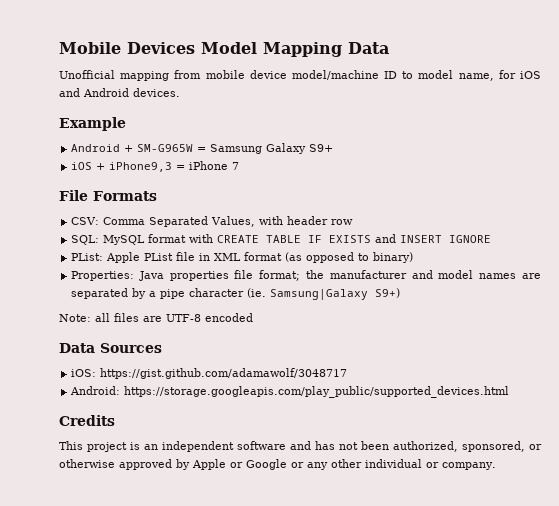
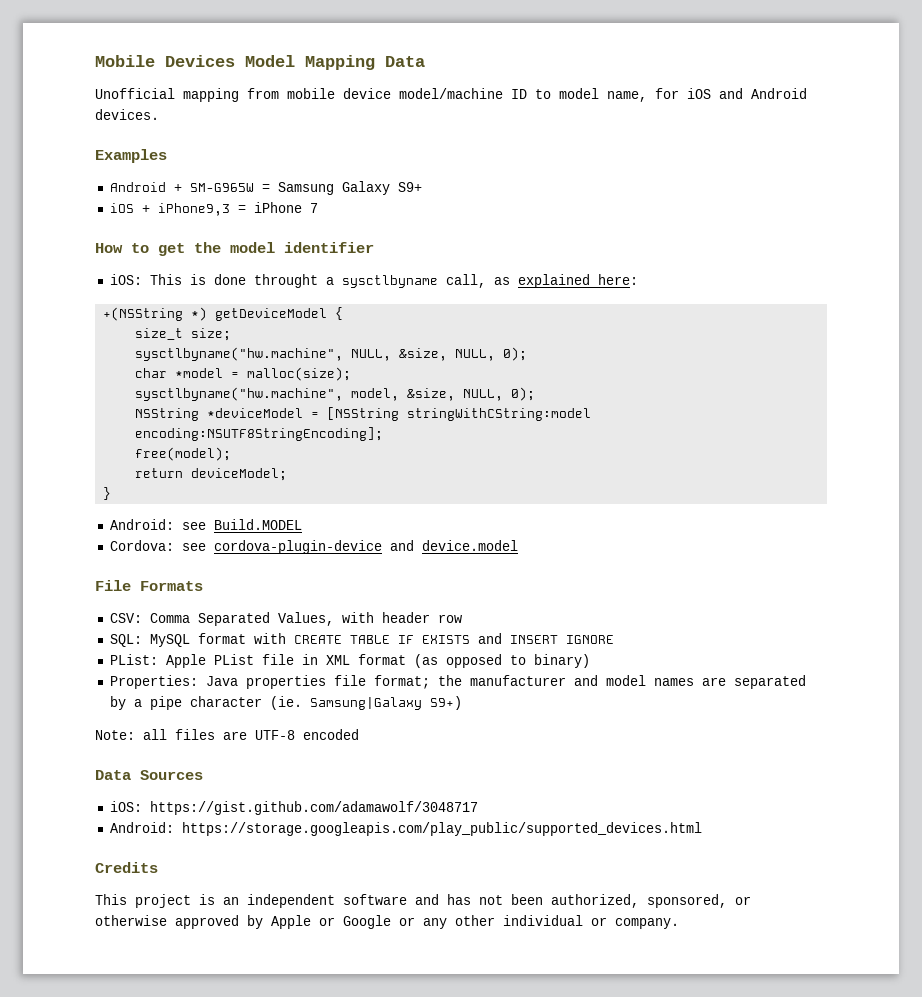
[59,117,126,131] Example -> [95,149,167,163] Examples
(240, 166) none -> [95,242,374,256] [109,274,638,288] [103,307,344,321] [135,328,232,341] [135,347,528,361] [135,367,352,381] [135,387,536,401] [135,407,592,421] [135,427,384,441] [135,447,232,461] [135,468,288,481] [103,487,112,500] [109,519,302,530] [109,540,518,554] // How to get the model identifier // iOS: This is done throught a sysctlbyname call, as explained here: // +(NSString *) getDeviceModel { // size_t size; // sysctlbyname("hw.machine", NULL, &size, NULL, 0); // char *model = malloc(size); // sysctlbyname("hw.machine", model, &size, NULL, 0); // NSString *deviceModel = [NSString stringWithCString:model encoding:NSUTF8StringEncoding]; // free(model); // return deviceModel; // } // Android: see Build.MODEL // Cordova: see cordova-plugin-device and device.model

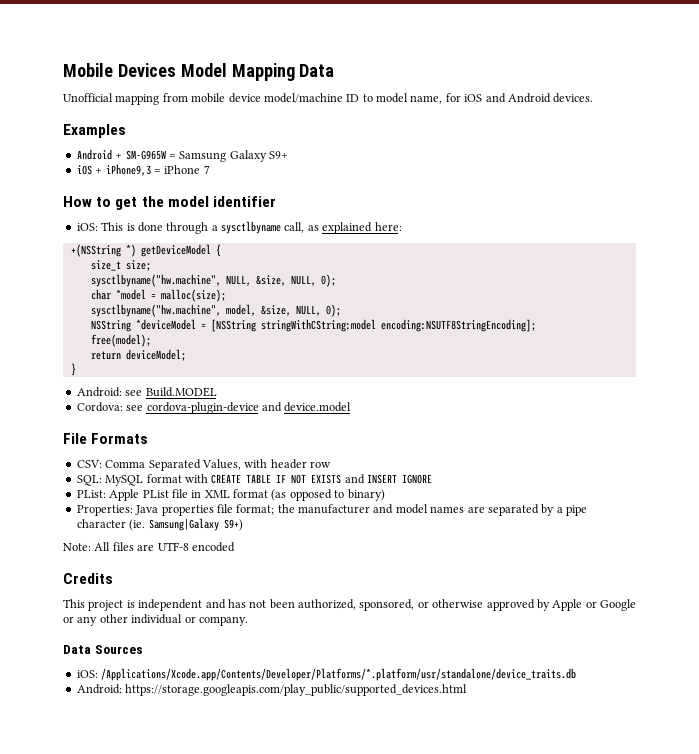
[253,274,318,288] throught -> [166,222,209,234] through
(414, 639) none -> [291,474,307,484] NOT
[143,729,167,740] all -> [94,542,111,551] All
[95,770,203,780] [109,801,478,815] [109,822,702,836] // Data Sources // iOS: https://gist.github.com/adamawolf/3048717 // Android: https://storage.googleapis.com/play_public/supported_devices.html -> (235, 547) none
[223,894,407,908] an independent software -> [138,599,203,611] independent
(679, 923) none -> [63,645,143,654] [76,668,577,681] [76,684,468,696] // Data Sources // iOS: /Applications/Xcode.app/Contents/Developer/Platforms/*.platform/usr/standalone/device_traits.db // Android: https://storage.googleapis.com/play_public/supported_devices.html

